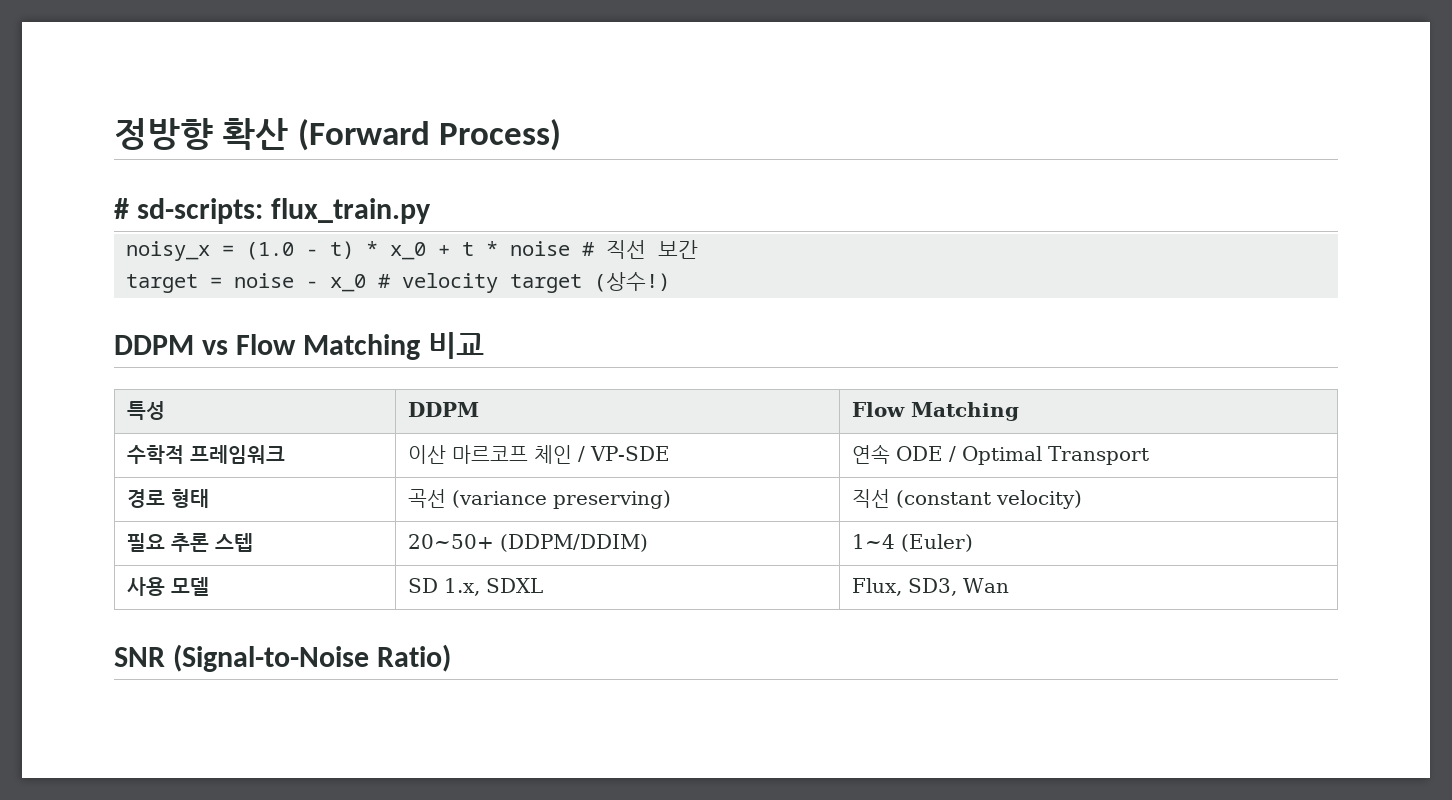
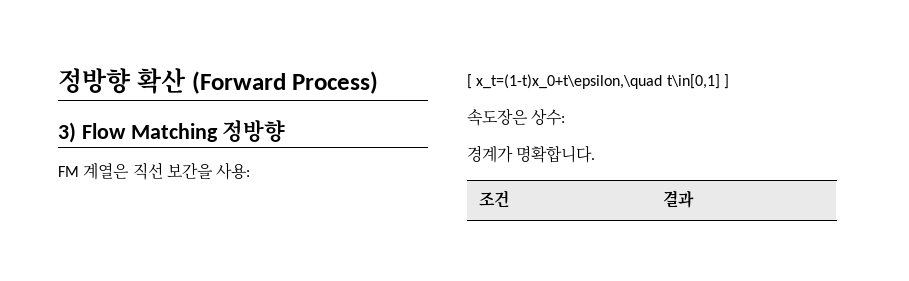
[114,198,432,224] [126,240,698,261] [126,272,670,293] [114,332,485,360] [126,401,165,420] [407,402,479,417] [851,402,1019,421] [126,445,285,464] [407,445,670,464] [851,444,1149,465] [126,489,209,508] [407,489,671,509] [851,489,1082,509] [126,533,253,552] [407,534,648,552] [851,534,973,552] [126,577,209,596] [407,578,543,596] [851,578,1009,596] [114,644,452,672] # sd-scripts: flux_train.py // noisy_x = (1.0 - t) * x_0 + t * noise # 직선 보간 // target = noise - x_0 # velocity target (상수!) // DDPM vs Flow Matching 비교 // 특성 | DDPM | Flow Matching // 수학적 프레임워크 | 이산 마르코프 체인 / VP-SDE | 연속 ODE / Optimal Transport // 경로 형태 | 곡선 (variance preserving) | 직선 (constant velocity) // 필요 추론 스텝 | 20~50+ (DDPM/DDIM) | 1~4 (Euler) // 사용 모델 | SD 1.x, SDXL | Flux, SD3, Wan // SNR (Signal-to-Noise Ratio) -> [58,120,286,143] [58,162,251,180] [467,74,729,89] [467,108,566,126] [467,145,596,163] [478,190,509,208] [662,190,694,208] 3) Flow Matching 정방향 // FM 계열은 직선 보간을 사용: // [ x_t=(1-t)x_0+t\epsilon,\quad t\in[0,1] ] // 속도장은 상수: // 경계가 명확합니다. // 조건 | 결과

